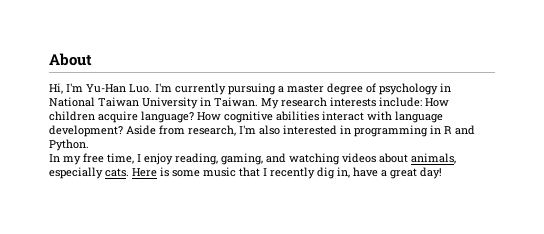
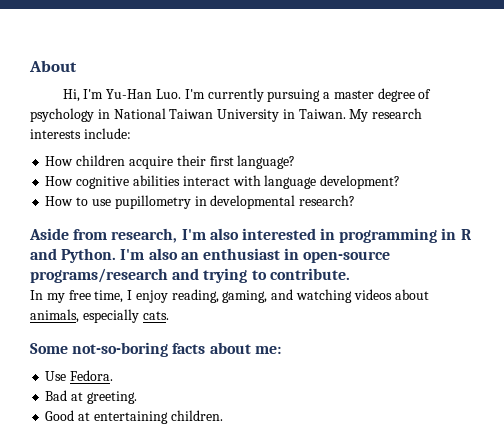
(422, 102) none -> (131, 133) //
(138, 117) none -> [176,155,234,166] their first
(194, 117) none -> (296, 162) //
(123, 131) none -> [45,195,356,209] // How to use pupillometry in developmental research? //
(89, 145) none -> [120,248,391,263] [30,268,350,283] I'm also an enthusiast in open-source programs/research and trying to contribute.
[132,167,442,179] Here is some music that I recently dig in, have a great day! -> [30,342,281,357] [45,370,114,381] [45,390,137,404] [45,410,223,424] // Some not-so-boring facts about me: // Use Fedora. // Bad at greeting. // Good at entertaining children.

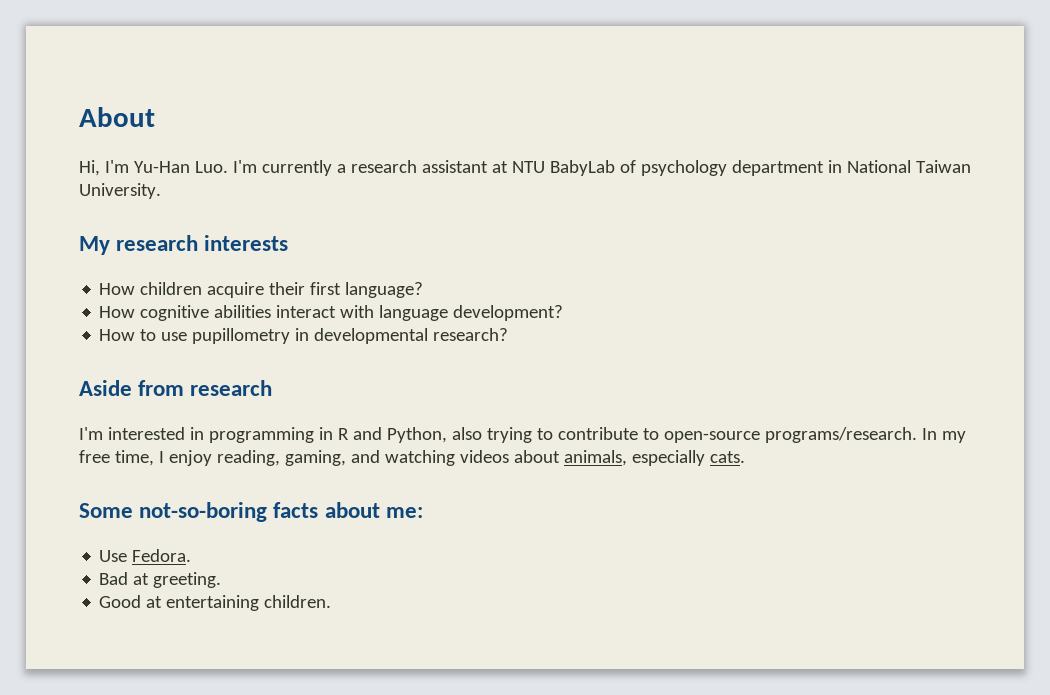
[267,88,415,102] pursuing a master degree -> [336,160,615,176] a research assistant at NTU BabyLab
(94, 115) none -> [731,160,824,176] department
[217,109,346,122] University in Taiwan. -> [79,183,161,199] University. //
[83,128,131,139] include: -> (289, 243) none
[111,228,239,243] research, I'm also -> [190,380,273,396] [79,427,103,440] research // I'm
[61,248,391,263] [30,268,350,283] Python. I'm also an enthusiast in open-source programs/research and trying to contribute. // -> [386,427,917,443] Python, also trying to contribute to open-source programs/research.

